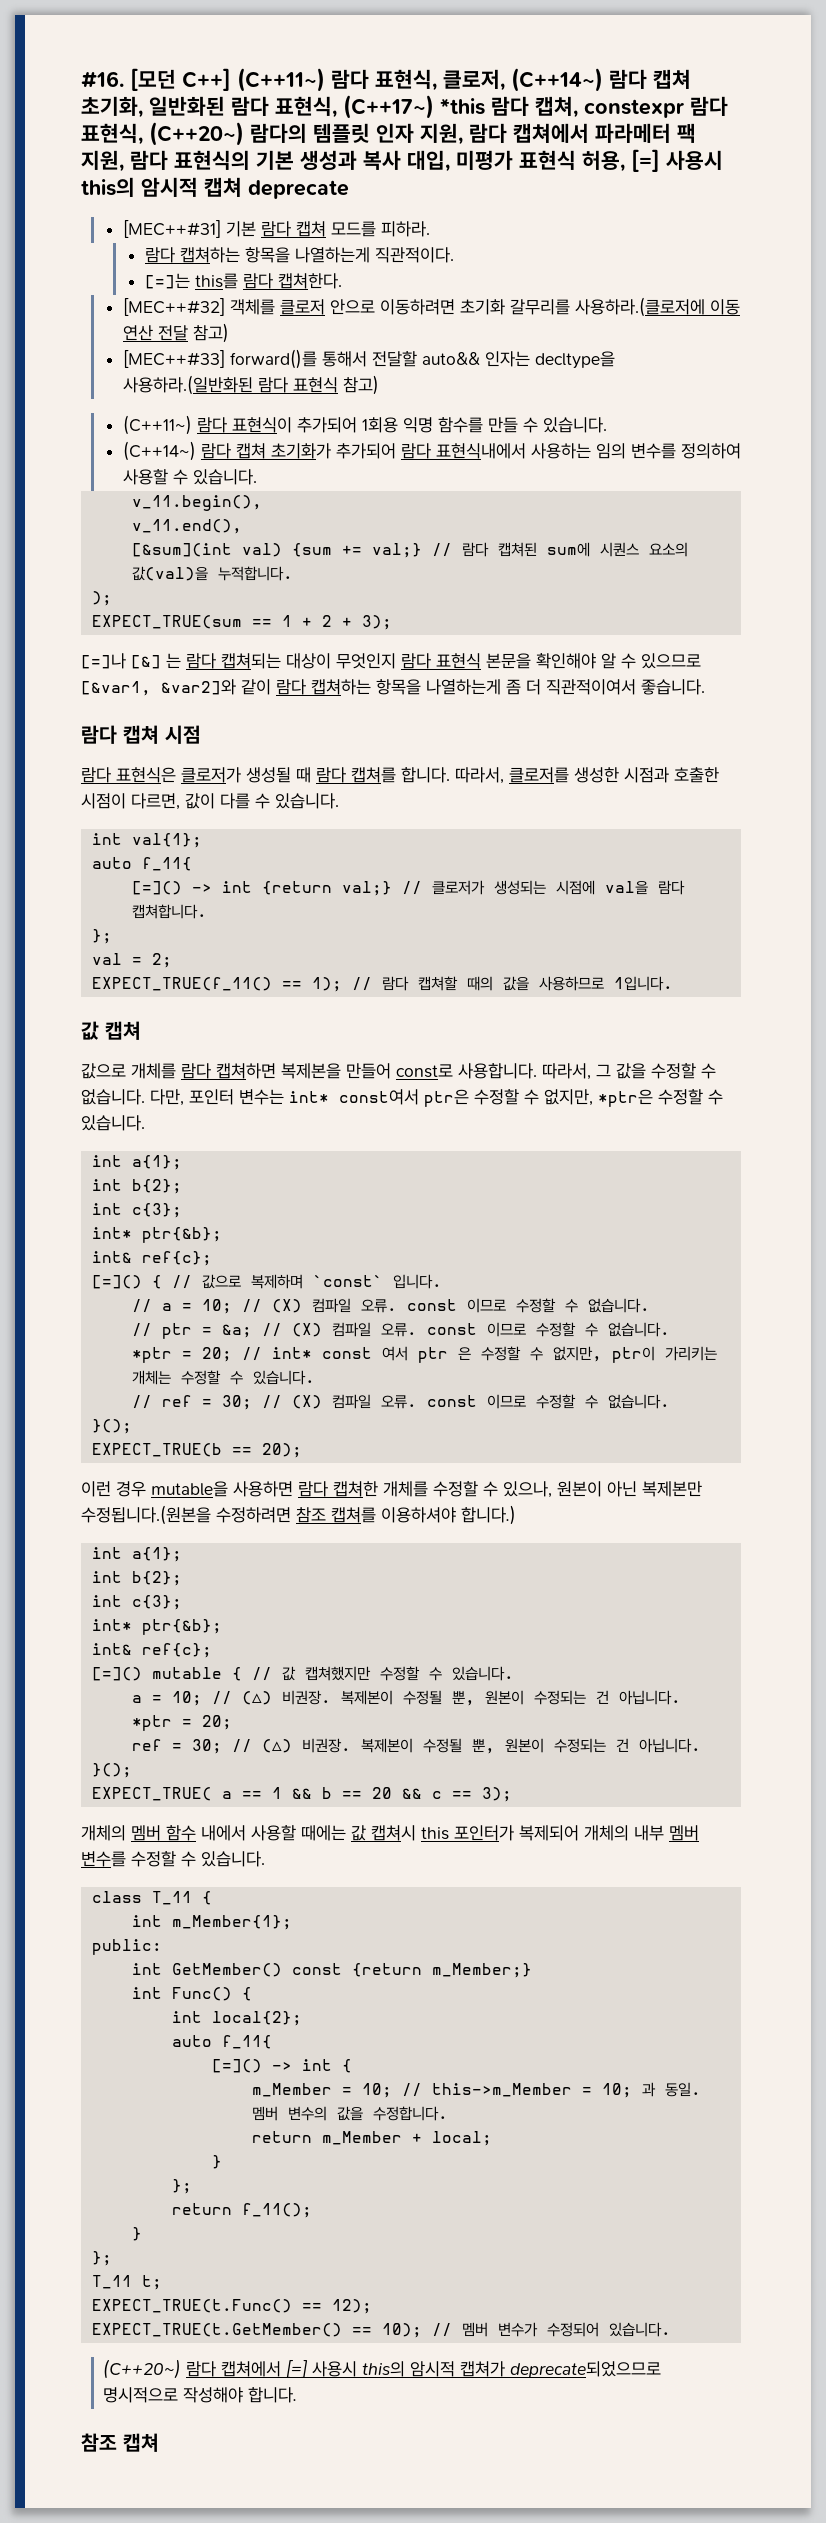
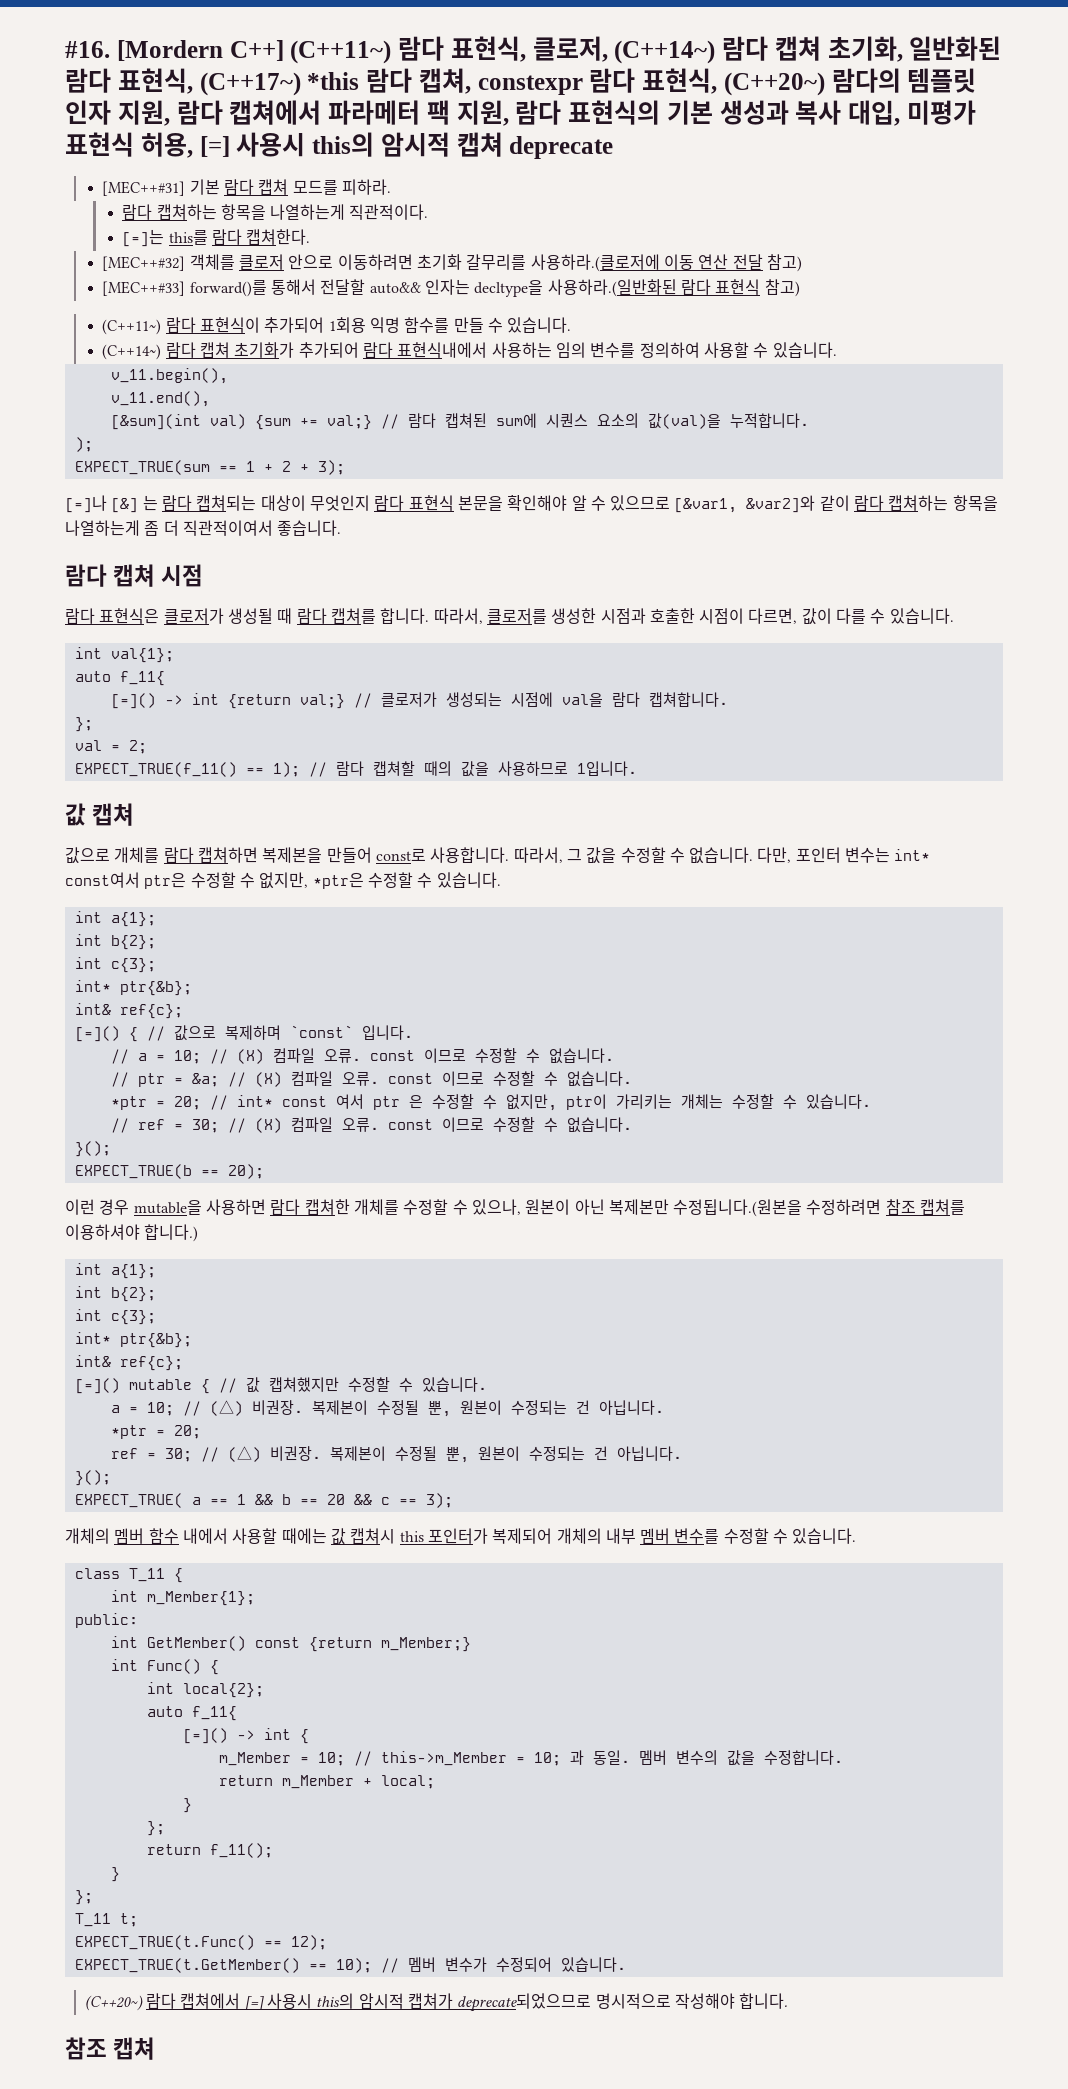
[130,68,176,91] [모던 -> [116,40,223,61] [Mordern

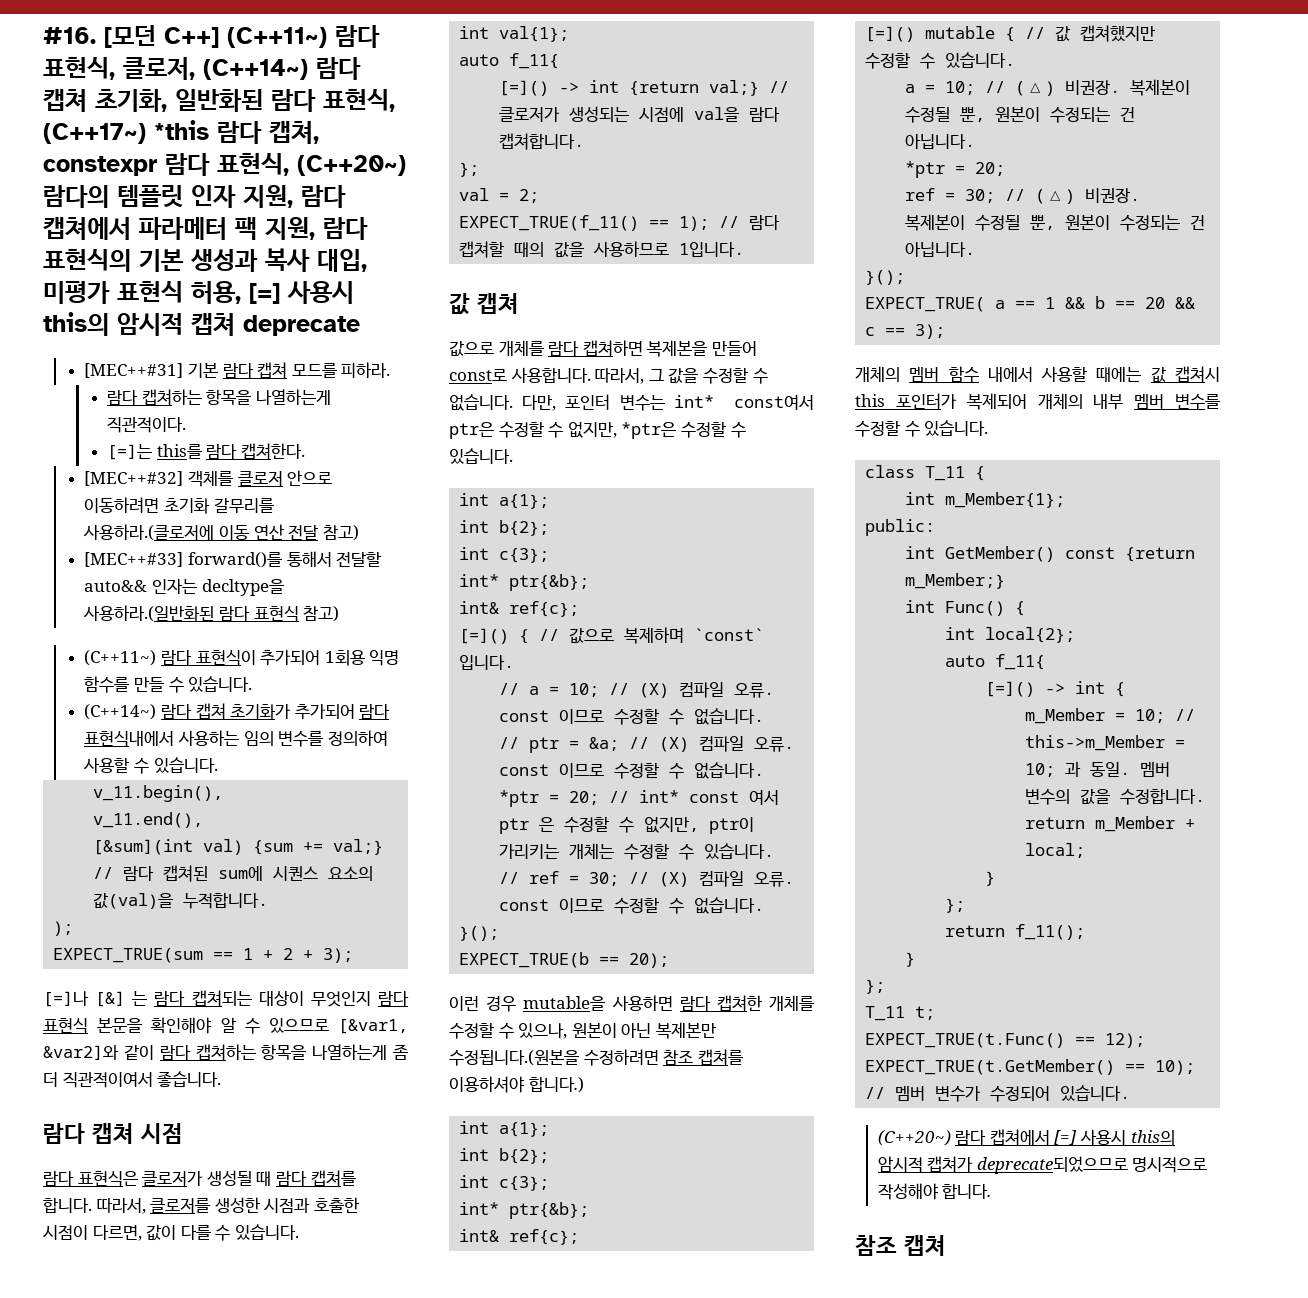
[116,40,223,61] [Mordern -> [104,25,156,48] [모던

